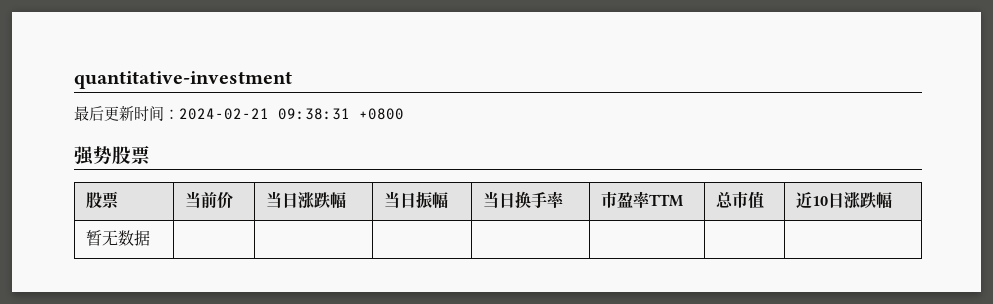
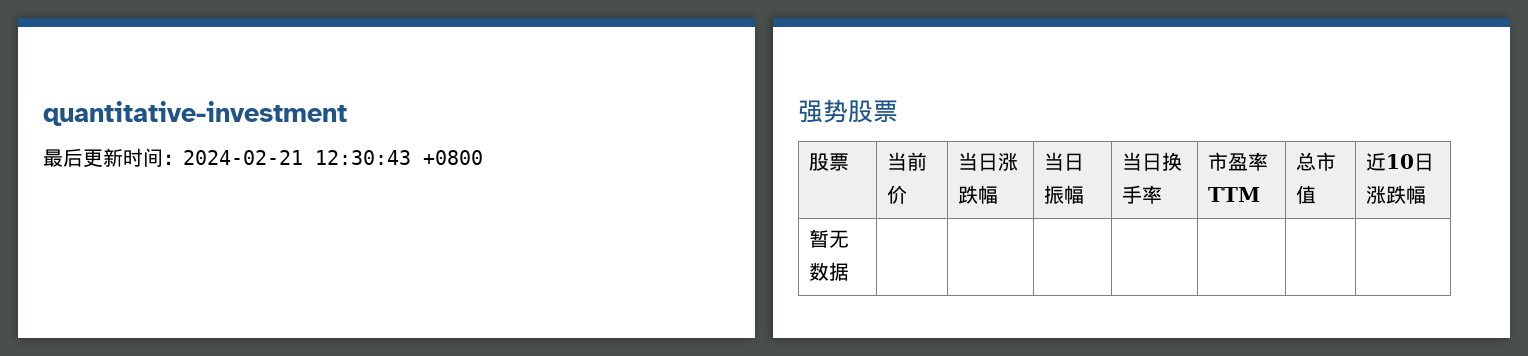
[278,108,350,120] 09:38:31 -> [315,150,411,165] 12:30:43

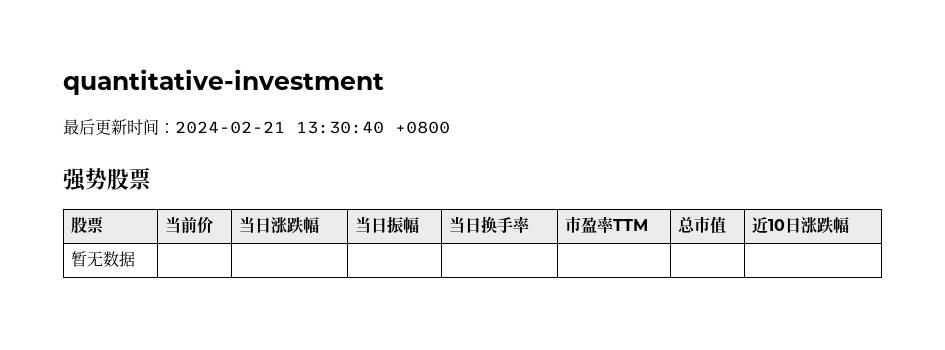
[315,150,411,165] 12:30:43 -> [296,121,384,134] 13:30:40

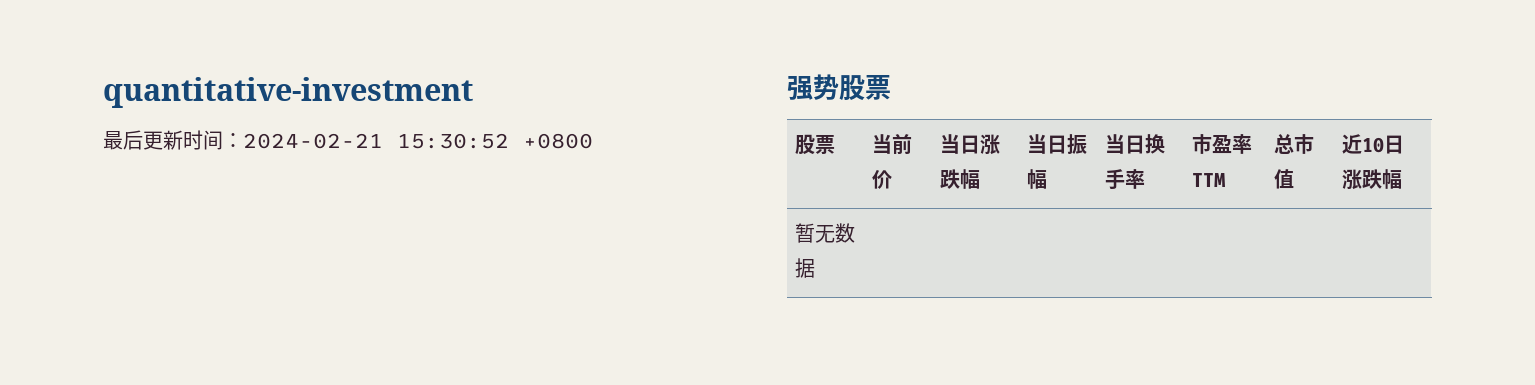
[296,121,384,134] 13:30:40 -> [397,133,509,149] 15:30:52

